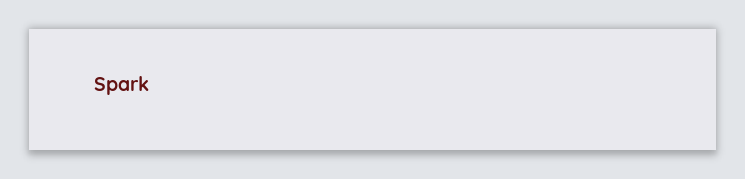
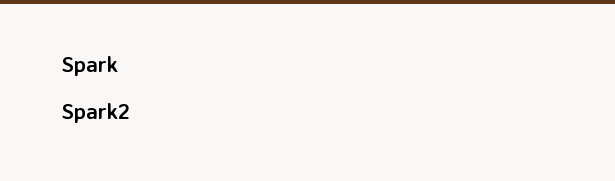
(149, 85) none -> [61,103,130,123] // Spark2

